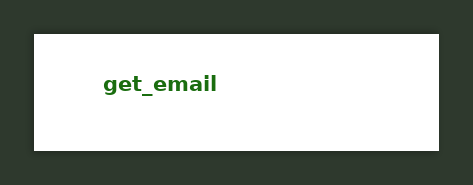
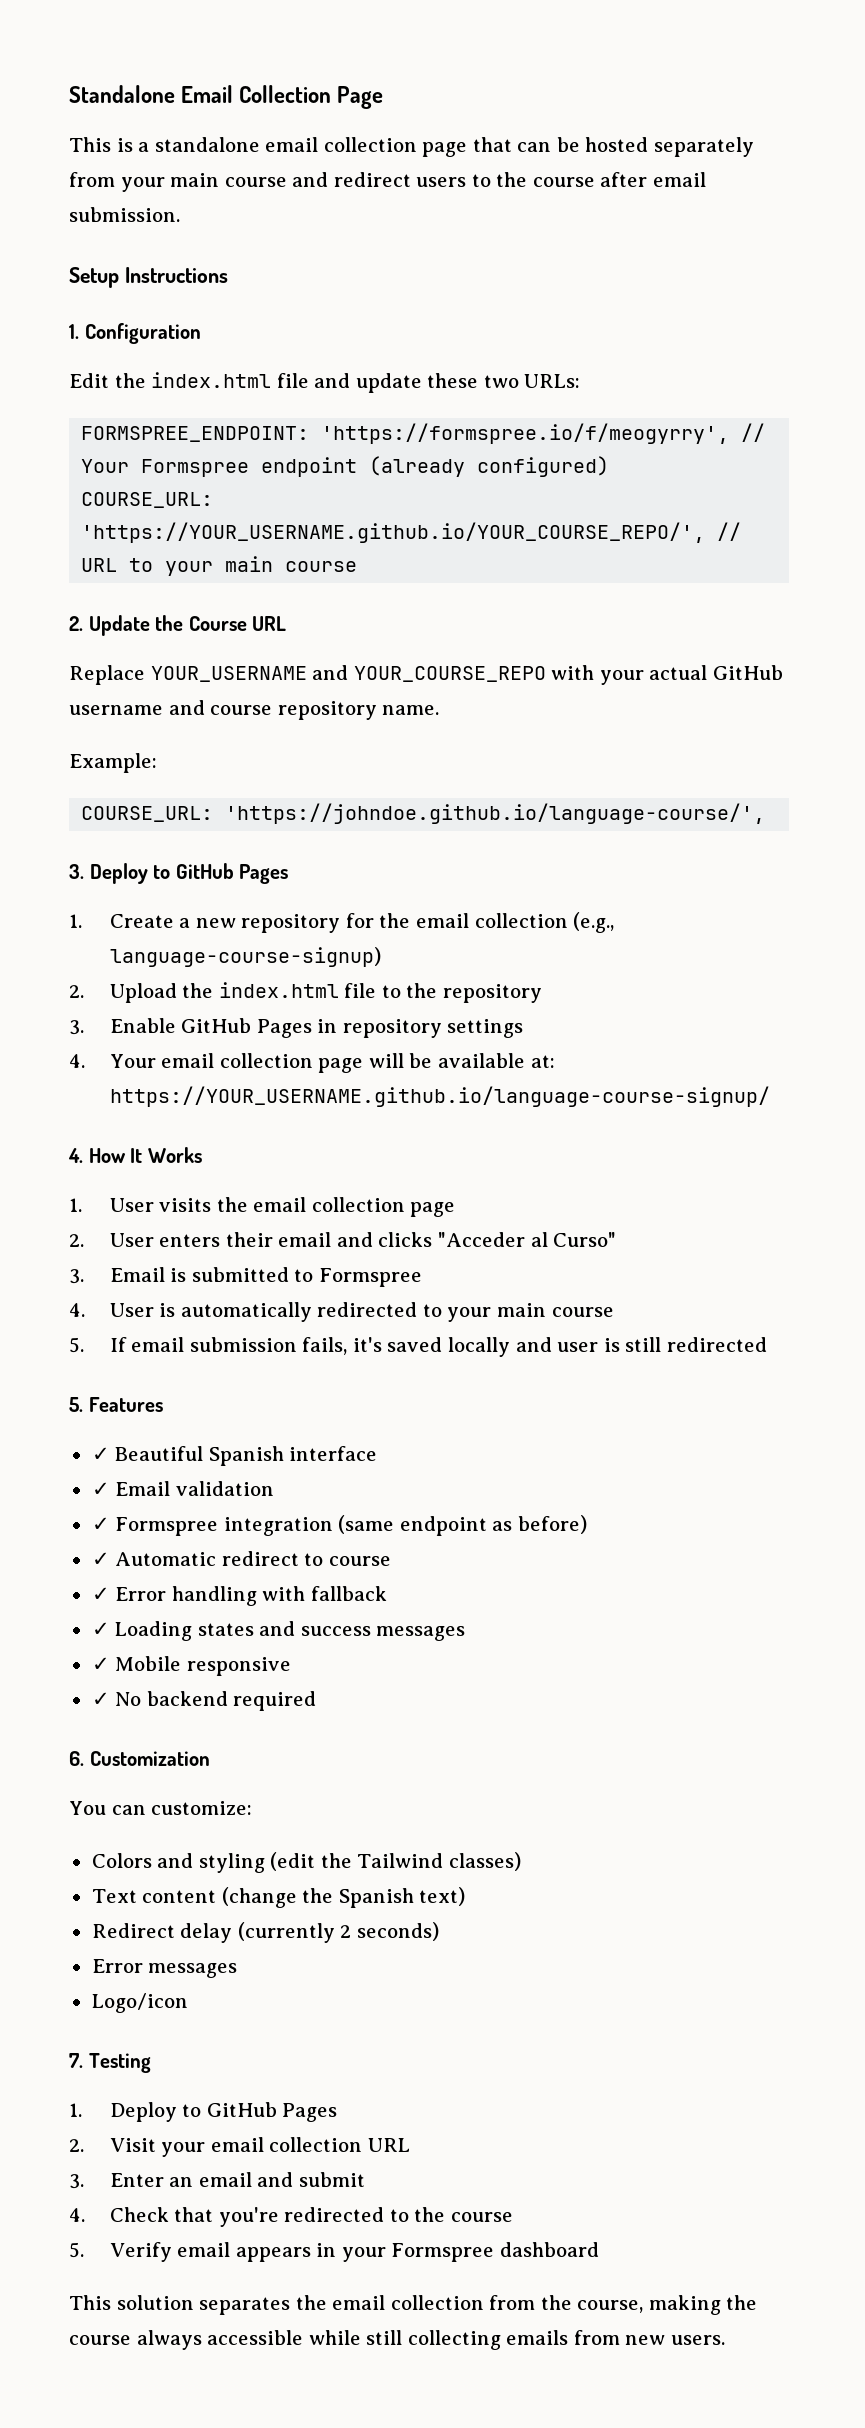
[103,75,217,96] get_email -> [69,85,384,109] [69,137,754,157] [69,172,706,192] [69,207,180,222] [69,267,228,288] [69,323,201,344] [69,372,581,393] [81,423,766,444] [81,456,610,477] [81,492,214,508] [81,522,742,543] [81,556,358,576] [69,615,287,636] [69,665,783,685] [69,700,440,720] [69,753,157,773] [81,803,766,824] [69,863,289,884] [69,912,615,933] [109,947,381,967] [69,982,542,1003] [69,1018,524,1038] [69,1053,555,1073] [109,1086,770,1107] [68,1147,202,1163] [69,1197,456,1217] [69,1232,617,1247] [69,1267,422,1287] [69,1302,614,1322] [69,1337,767,1357] [69,1397,163,1412] [91,1446,378,1466] [91,1481,274,1496] [91,1515,587,1536] [91,1551,391,1566] [91,1586,387,1606] [91,1621,466,1641] [91,1656,291,1676] [91,1691,317,1711] [69,1751,210,1766] [69,1801,253,1815] [91,1852,521,1873] [91,1887,466,1908] [91,1922,439,1943] [91,1959,238,1978] [91,1993,188,2013] [69,2053,151,2073] [69,2102,338,2122] [69,2137,410,2157] [69,2172,365,2189] [69,2207,513,2227] [69,2242,599,2262] [69,2295,758,2315] [69,2330,725,2350] Standalone Email Collection Page // This is a standalone email collection page that can be hosted separately from your main course and redirect users to the course after email submission. // Setup Instructions // 1. Configuration // Edit the index.html file and update these two URLs: // FORMSPREE_ENDPOINT: 'https://formspree.io/f/meogyrry', // Your Formspree endpoint (already configured) // COURSE_URL: 'https://YOUR_USERNAME.github.io/YOUR_COURSE_REPO/', // URL to your main course // 2. Update the Course URL // Replace YOUR_USERNAME and YOUR_COURSE_REPO with your actual GitHub username and course repository name. // Example: // COURSE_URL: 'https://johndoe.github.io/language-course/', // 3. Deploy to GitHub Pages // 1. Create a new repository for the email collection (e.g., language-course-signup) // 2. Upload the index.html file to the repository // 3. Enable GitHub Pages in repository settings // 4. Your email collection page will be available at: https://YOUR_USERNAME.github.io/language-course-signup/ // 4. How It Works // 1. User visits the email collection page // 2. User enters their email and clicks "Acceder al Curso" // 3. Email is submitted to Formspree // 4. User is automatically redirected to your main course // 5. If email submission fails, it's saved locally and user is still redirected // 5. Features // ✓ Beautiful Spanish interface // ✓ Email validation // ✓ Formspree integration (same endpoint as before) // ✓ Automatic redirect to course // ✓ Error handling with fallback // ✓ Loading states and success messages // ✓ Mobile responsive // ✓ No backend required // 6. Customization // You can customize: // Colors and styling (edit the Tailwind classes) // Text content (change the Spanish text) // Redirect delay (currently 2 seconds) // Error messages // Logo/icon // 7. Testing // 1. Deploy to GitHub Pages // 2. Visit your email collection URL // 3. Enter an email and submit // 4. Check that you're redirected to the course // 5. Verify email appears in your Formspree dashboard // This solution separates the email collection from the course, making the course always accessible while still collecting emails from new users.

